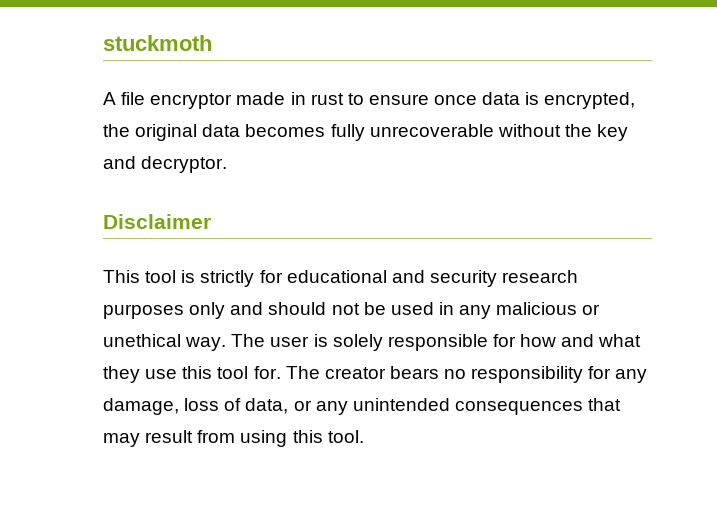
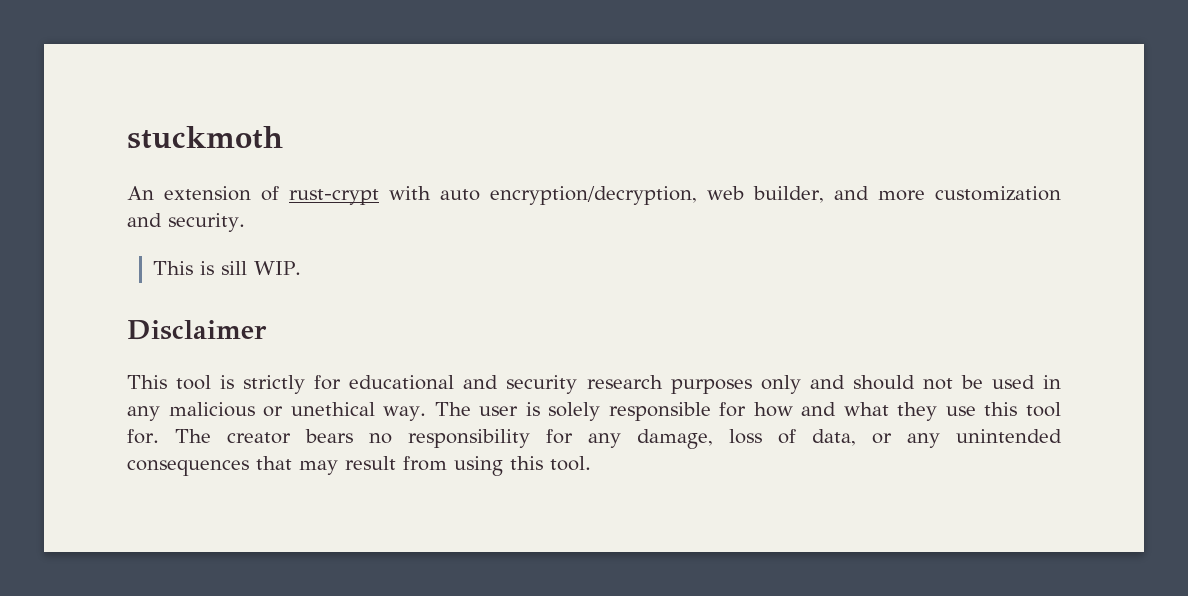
[103,92,636,109] [103,124,629,141] [103,156,228,173] A file encryptor made in rust to ensure once data is encrypted, the original data becomes fully unrecoverable without the key and decryptor. -> [127,186,1062,205] [127,213,245,232] [153,261,302,275] An extension of rust-crypt with auto encryption/decryption, web builder, and more customization and security. // This is sill WIP.

